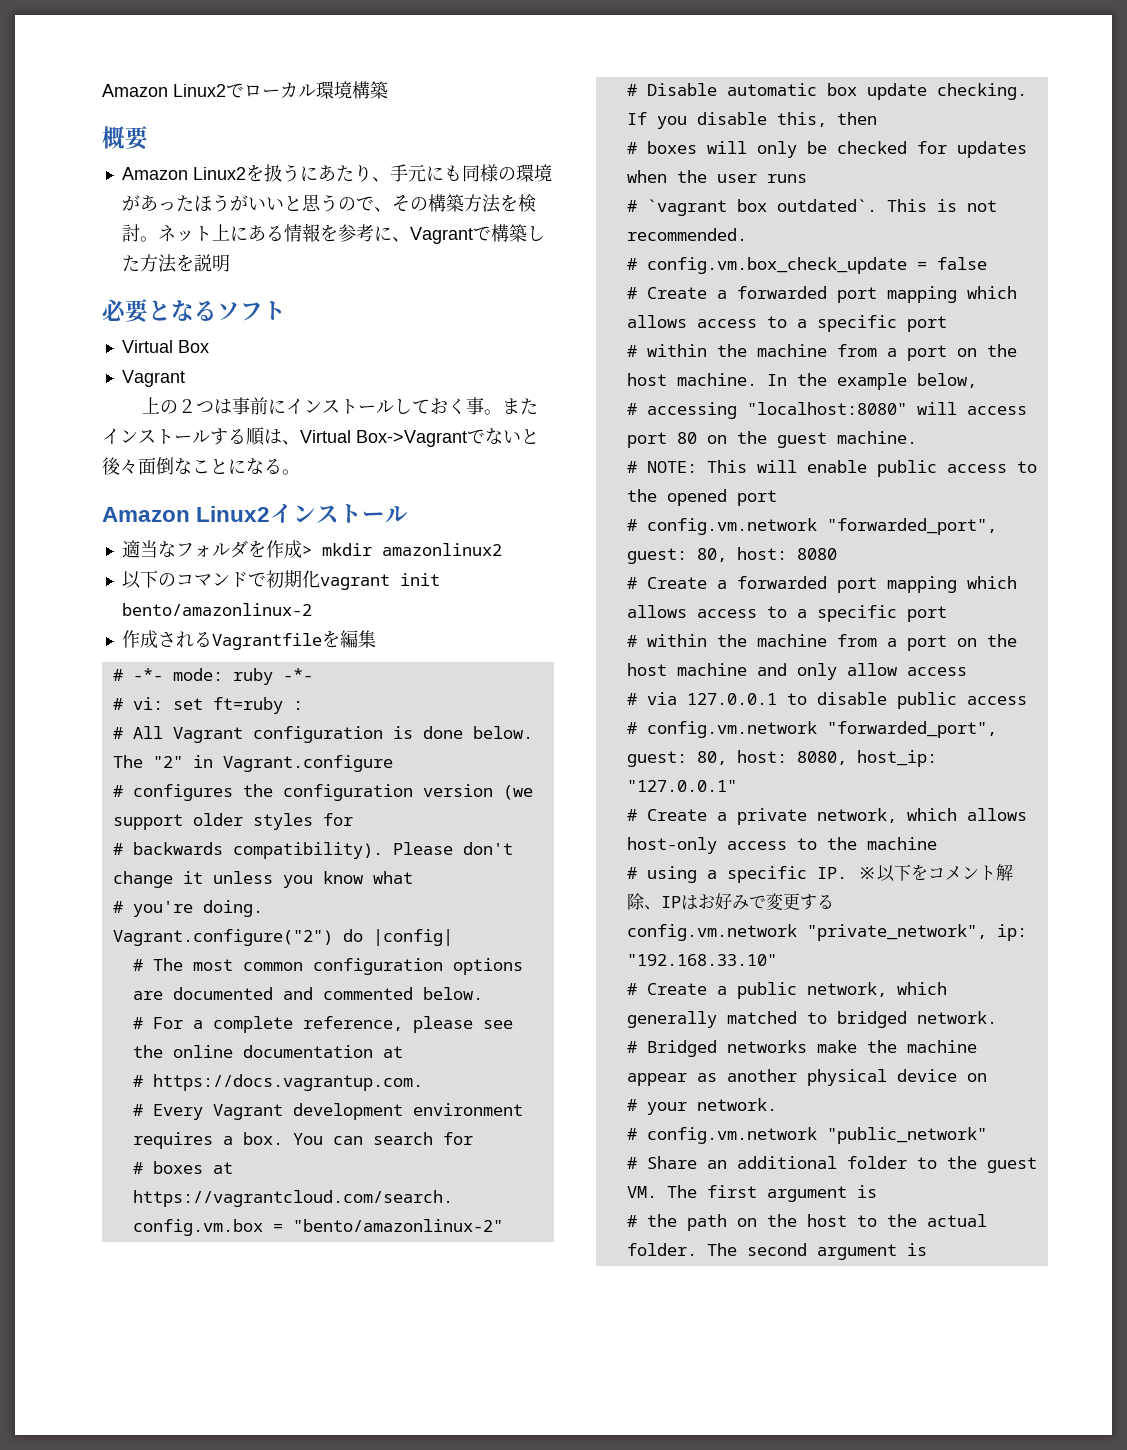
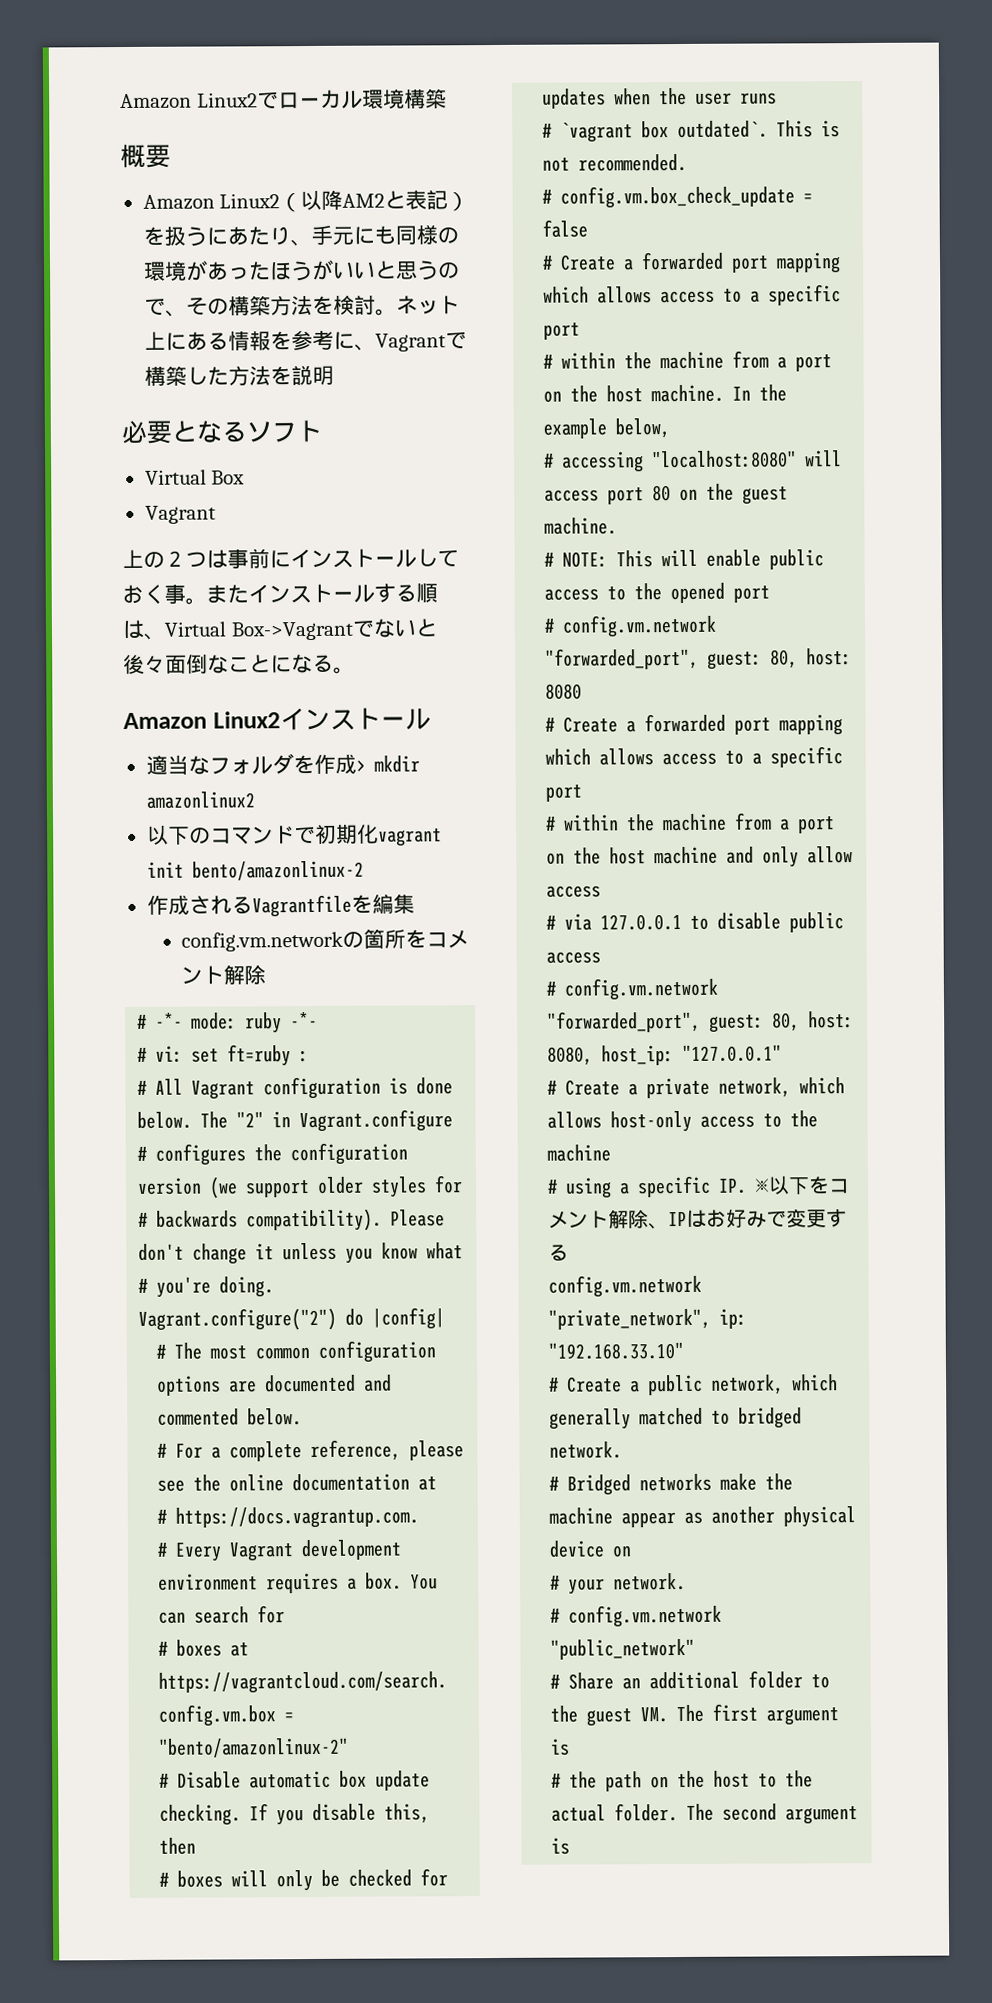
(246, 173) none -> [279,189,470,213] （以降AM2と表記）
(376, 639) none -> [181,928,470,952] [181,964,267,985] // config.vm.networkの箇所をコメント解除

